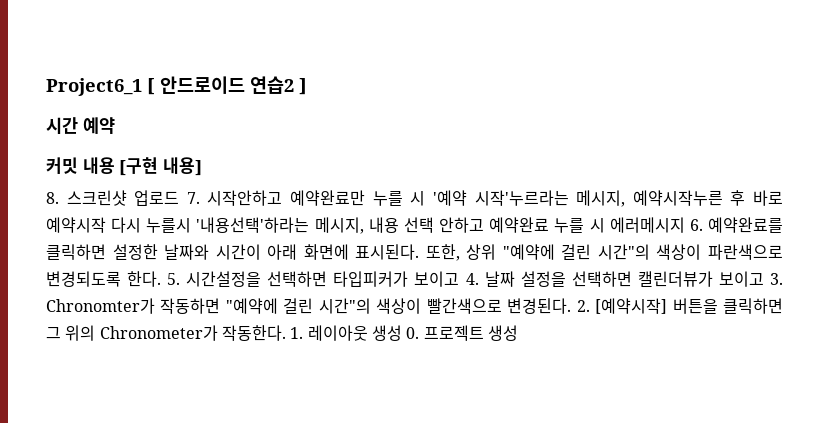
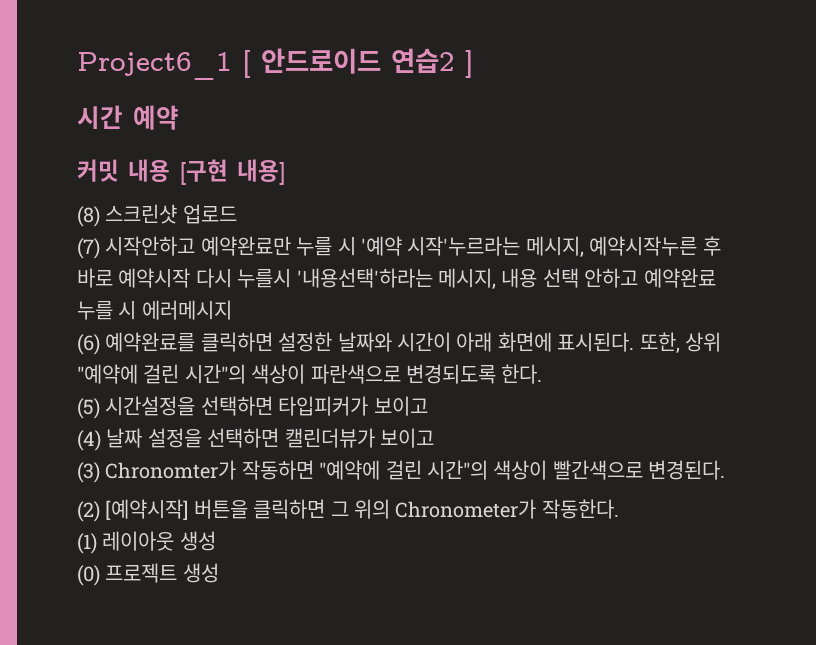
[46,192,59,204] 8. -> [77,206,100,227] (8)
[186,192,200,204] 7. -> [77,238,100,259] // (7)
[689,219,703,231] 6. -> [77,334,100,355] // (6)
[167,273,181,285] 5. -> [77,398,100,419] // (5)
[465,273,479,285] 4. -> [77,430,101,451] // (4)
[770,273,784,285] 3. -> [77,462,100,483] // (3)
[576,300,590,312] 2. -> [77,501,100,522] // (2)
[290,327,304,339] 1. -> [77,533,97,554] // (1)
[406,327,420,339] 0. -> [77,565,100,586] // (0)

